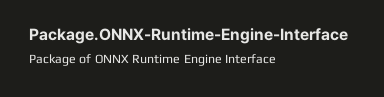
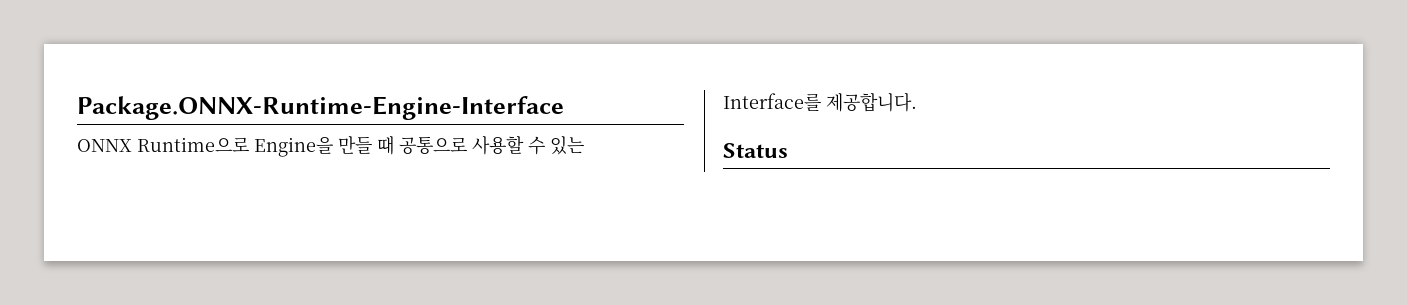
[29,54,276,66] Package of ONNX Runtime Engine Interface -> [77,136,584,157] [723,92,917,112] [723,143,788,158] ONNX Runtime으로 Engine을 만들 때 공통으로 사용할 수 있는 Interface를 제공합니다. // Status

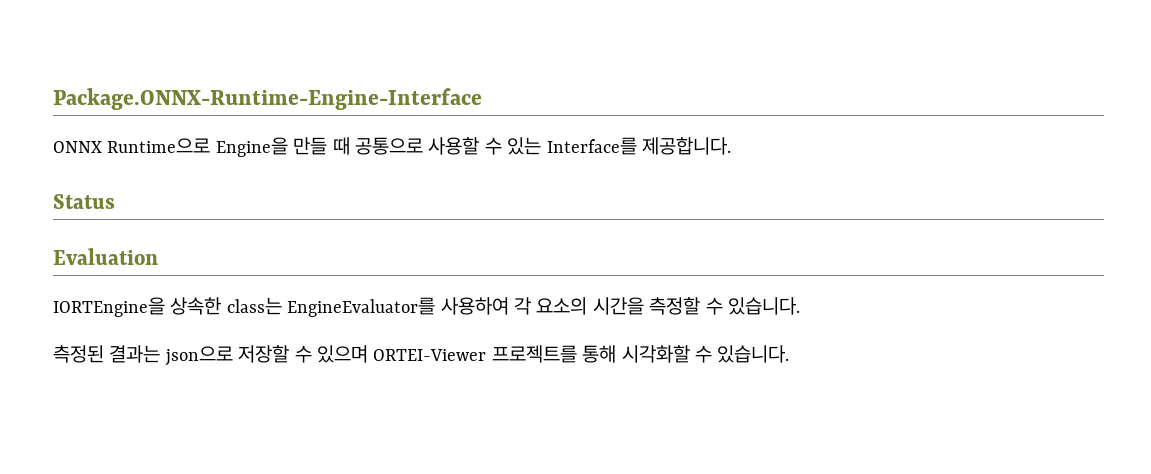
(788, 150) none -> [53,248,158,265] [53,297,800,317] [53,345,790,366] // Evaluation // IORTEngine을 상속한 class는 EngineEvaluator를 사용하여 각 요소의 시간을 측정할 수 있습니다. // 측정된 결과는 json으로 저장할 수 있으며 ORTEI-Viewer 프로젝트를 통해 시각화할 수 있습니다.

